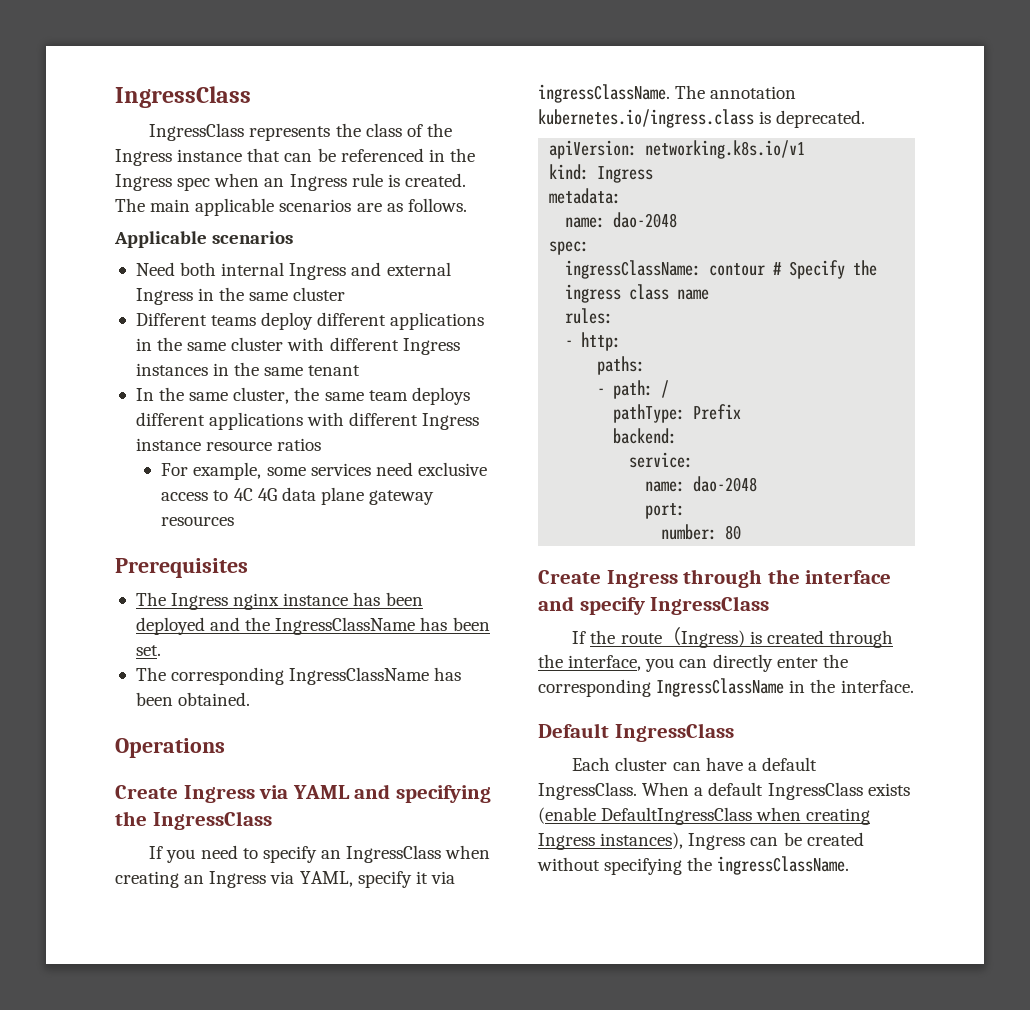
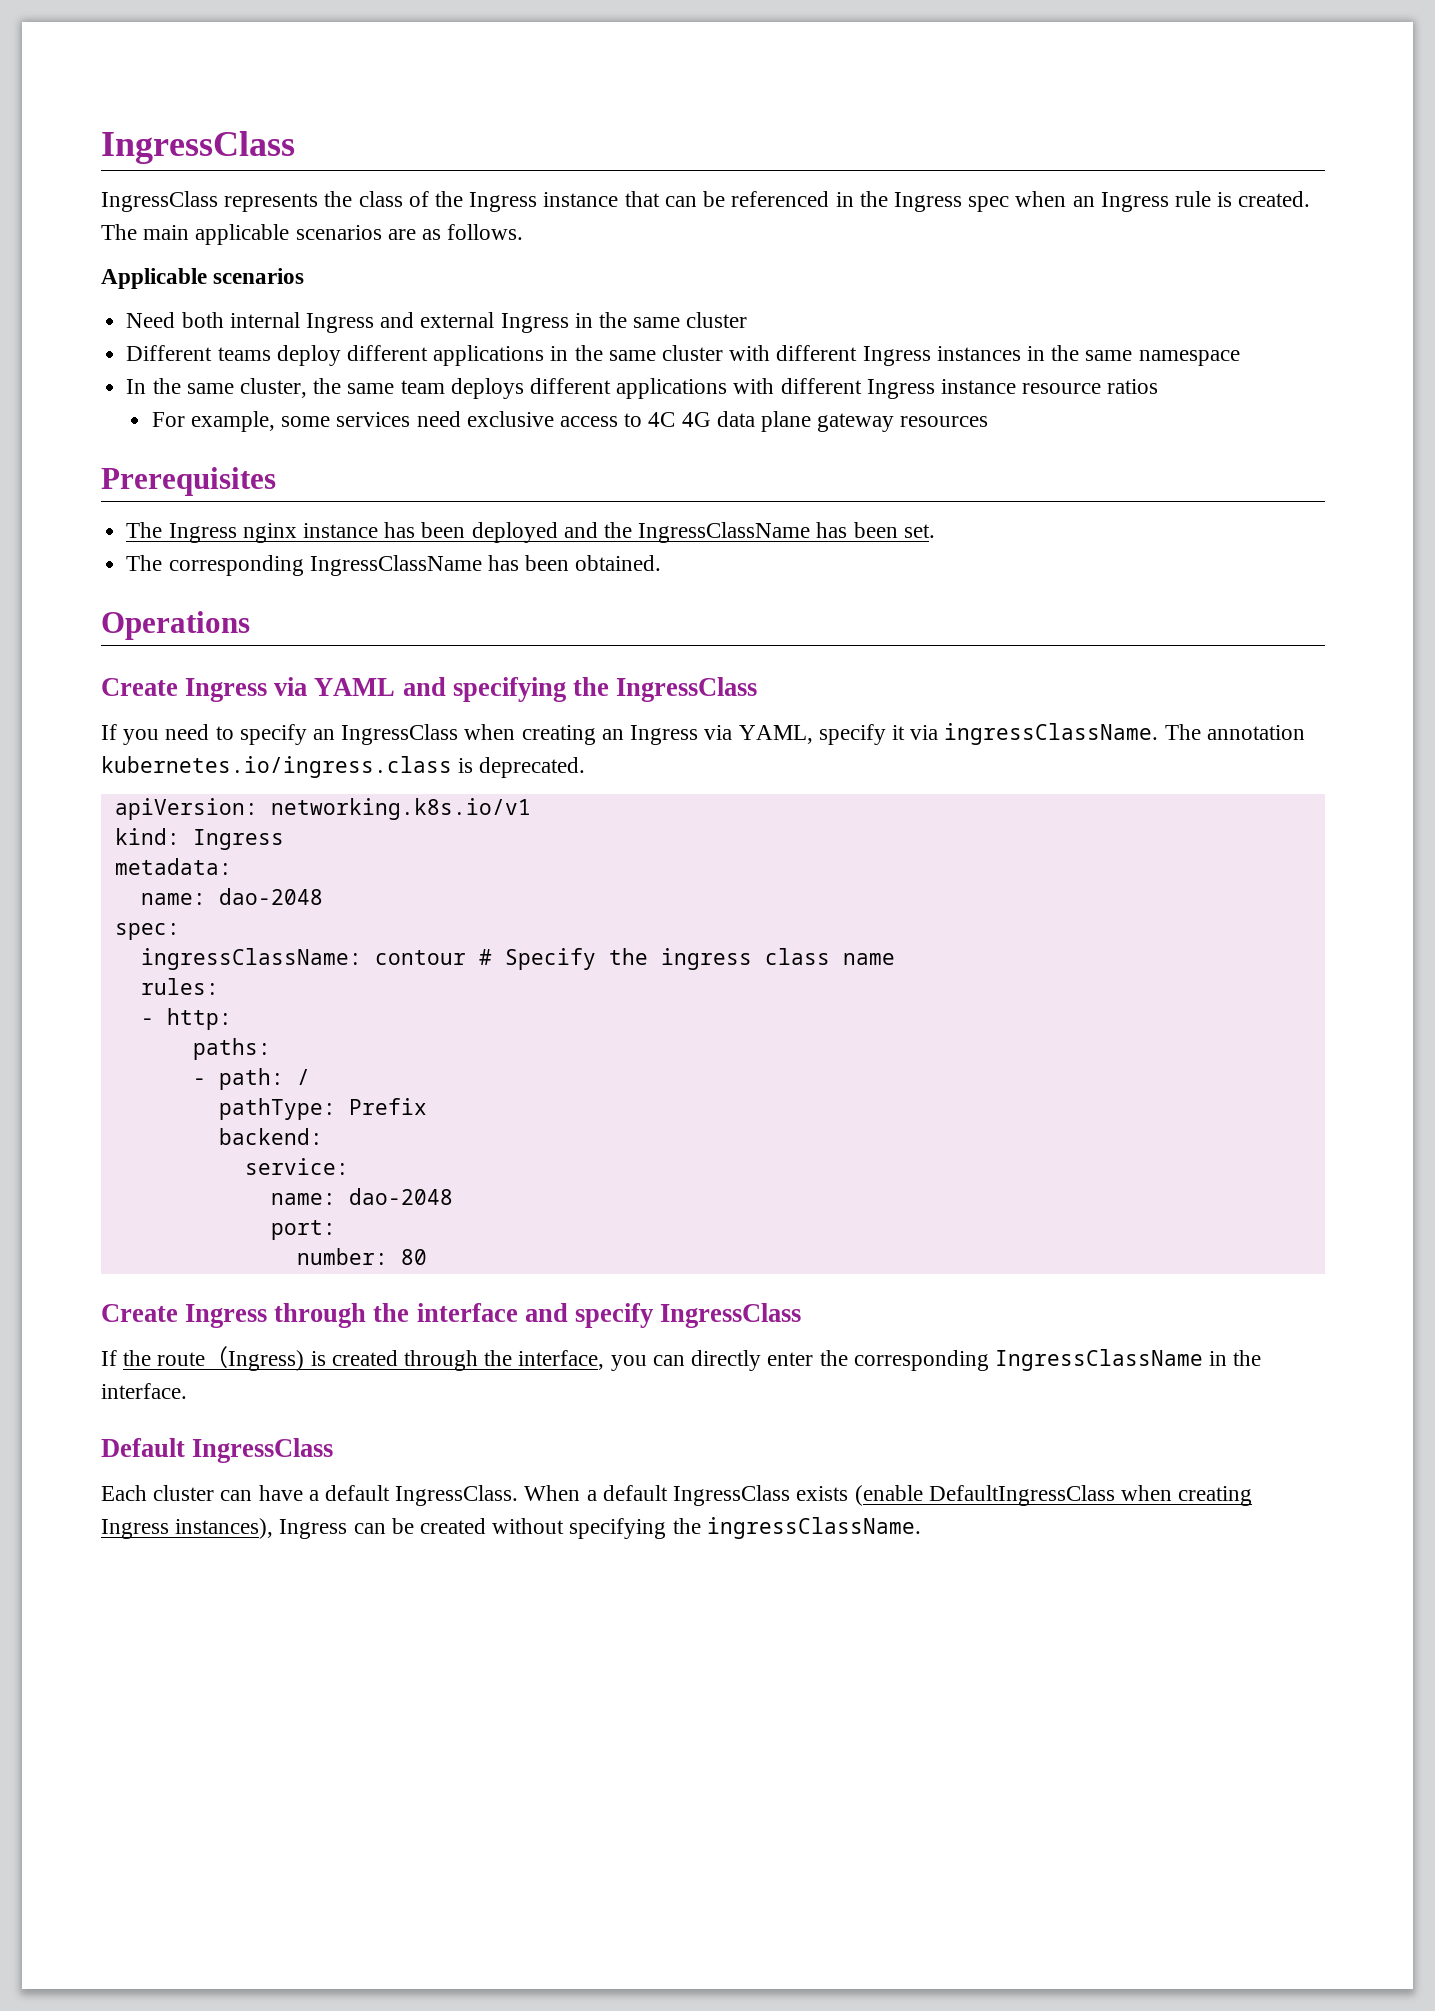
[308,365,361,376] tenant -> [1138,350,1240,366] namespace

